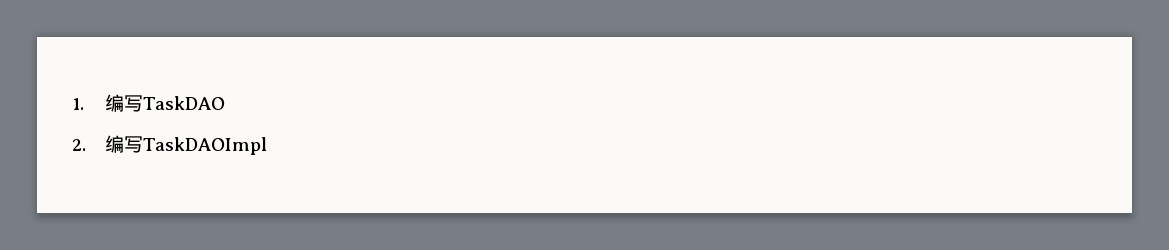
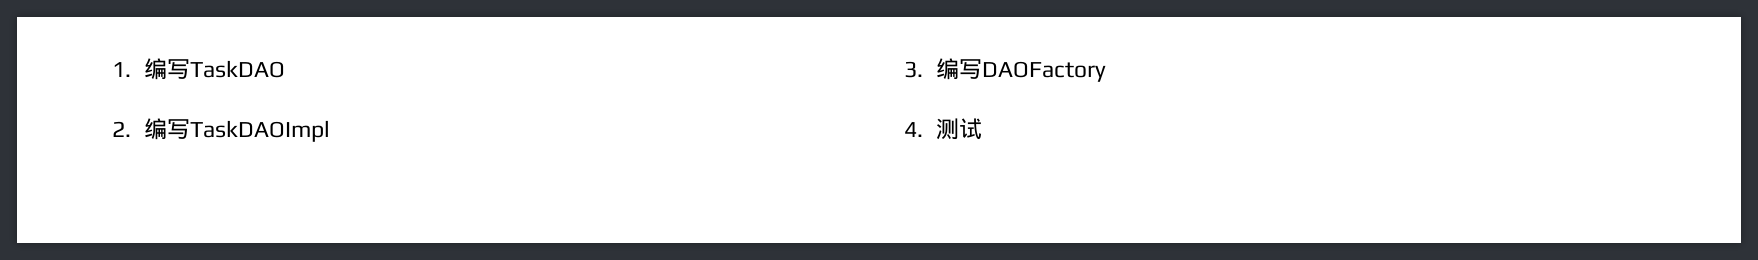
(268, 146) none -> [904,58,1106,82] [904,118,982,140] // 3.编写DAOFactory // 4.测试

